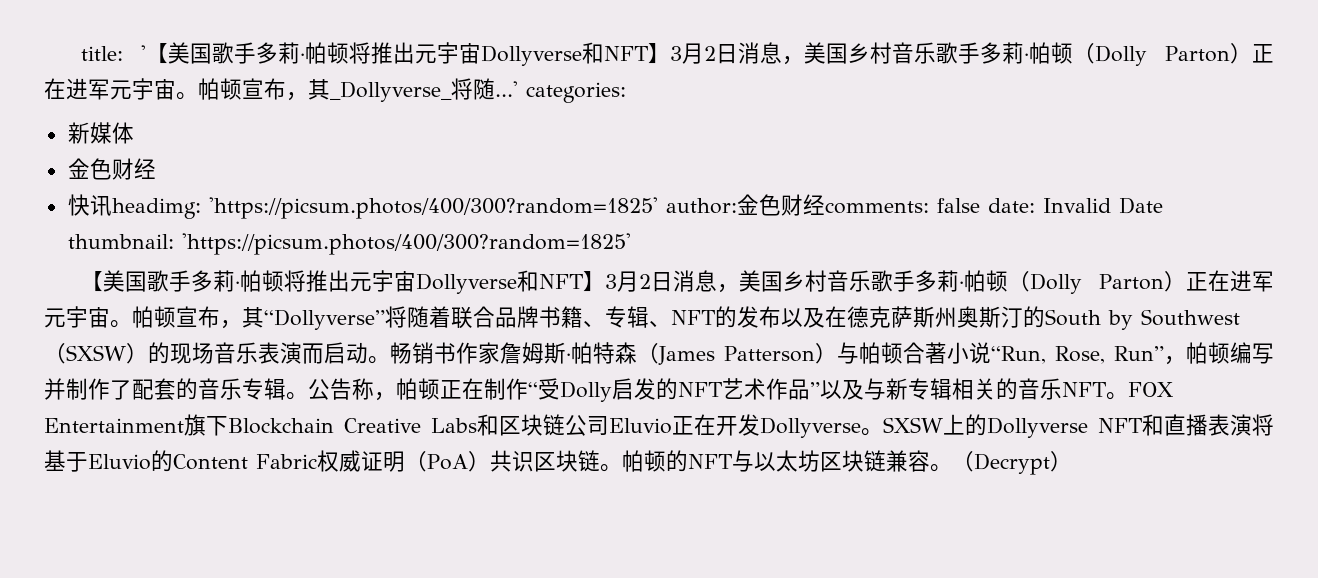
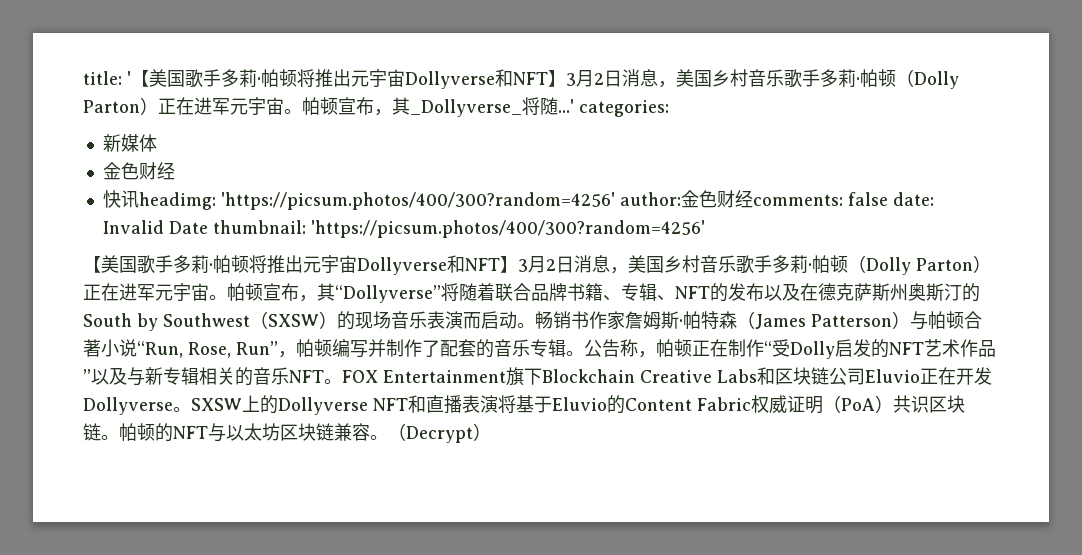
[208,197,658,219] 'https://picsum.photos/400/300?random=1825' -> [220,192,615,210] 'https://picsum.photos/400/300?random=4256'
[181,233,631,255] 'https://picsum.photos/400/300?random=1825' -> [310,220,705,238] 'https://picsum.photos/400/300?random=4256'

